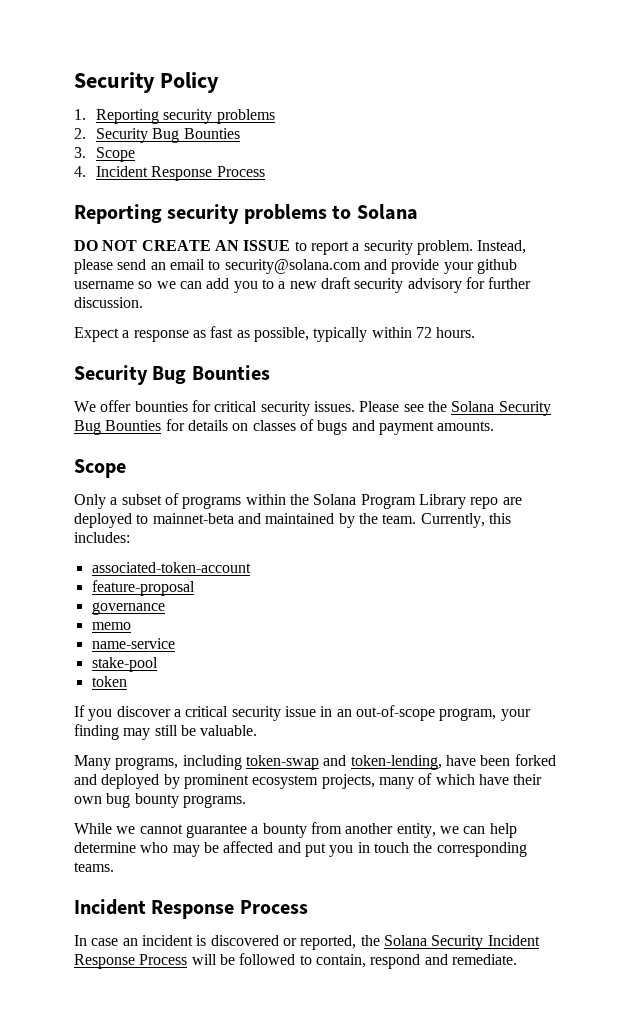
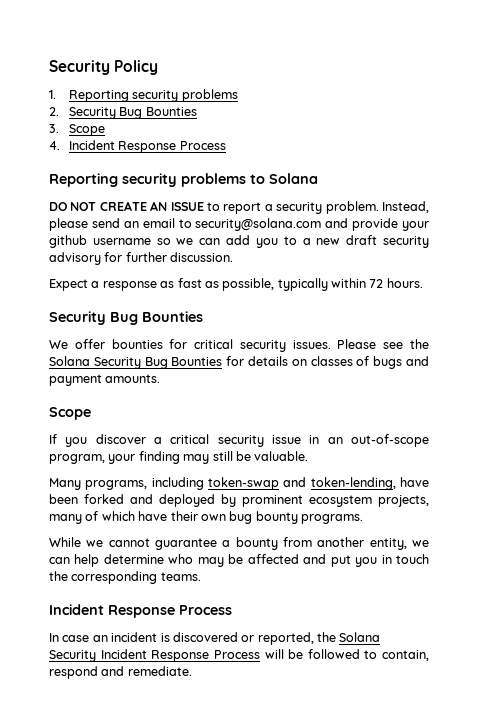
[74,493,522,509] [74,513,511,528] [74,532,130,543] [91,562,251,573] [91,580,195,596] [91,602,165,615] [91,622,131,630] [91,638,175,649] [91,657,158,672] [91,676,127,687] // Only a subset of programs within the Solana Program Library repo are deployed to mainnet-beta and maintained by the team. Currently, this includes: // associated-token-account // feature-proposal // governance // memo // name-service // stake-pool // token -> (91, 413) none

